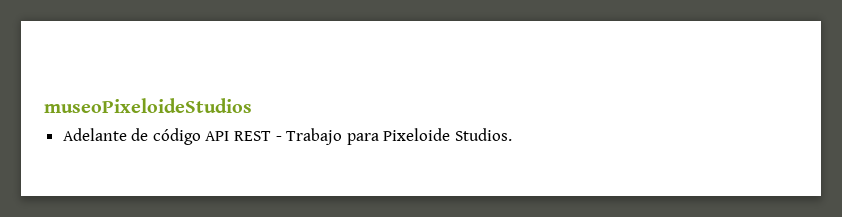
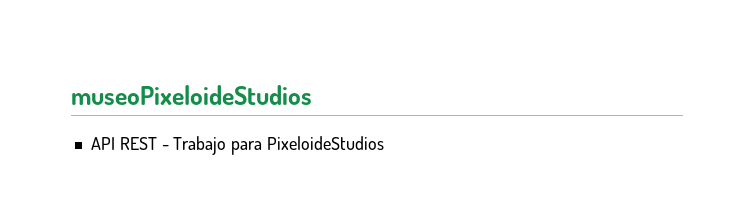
[62,128,201,145] Adelante de código -> (312, 95) none
[383,128,513,141] Pixeloide Studios. -> [267,136,385,150] PixeloideStudios

